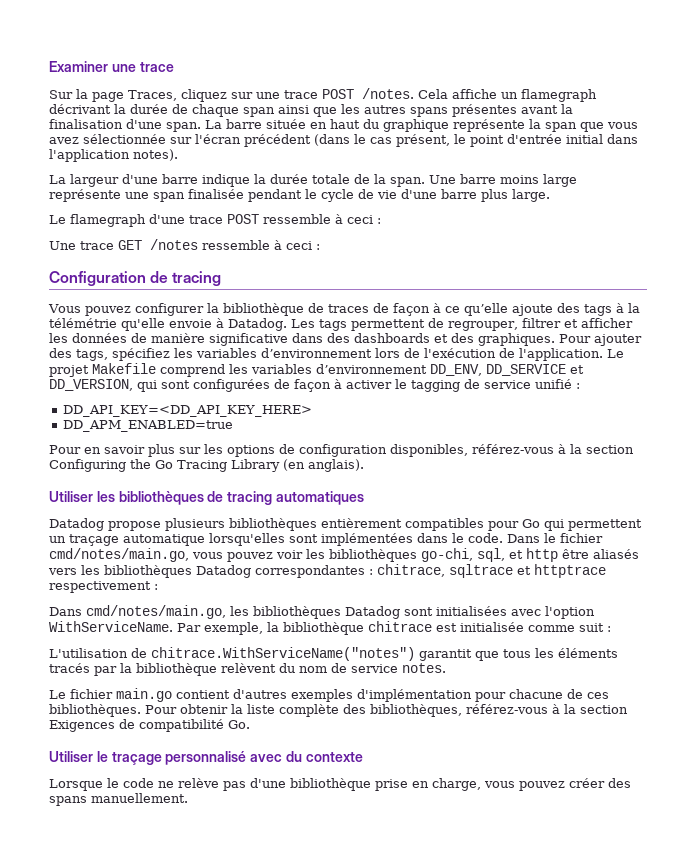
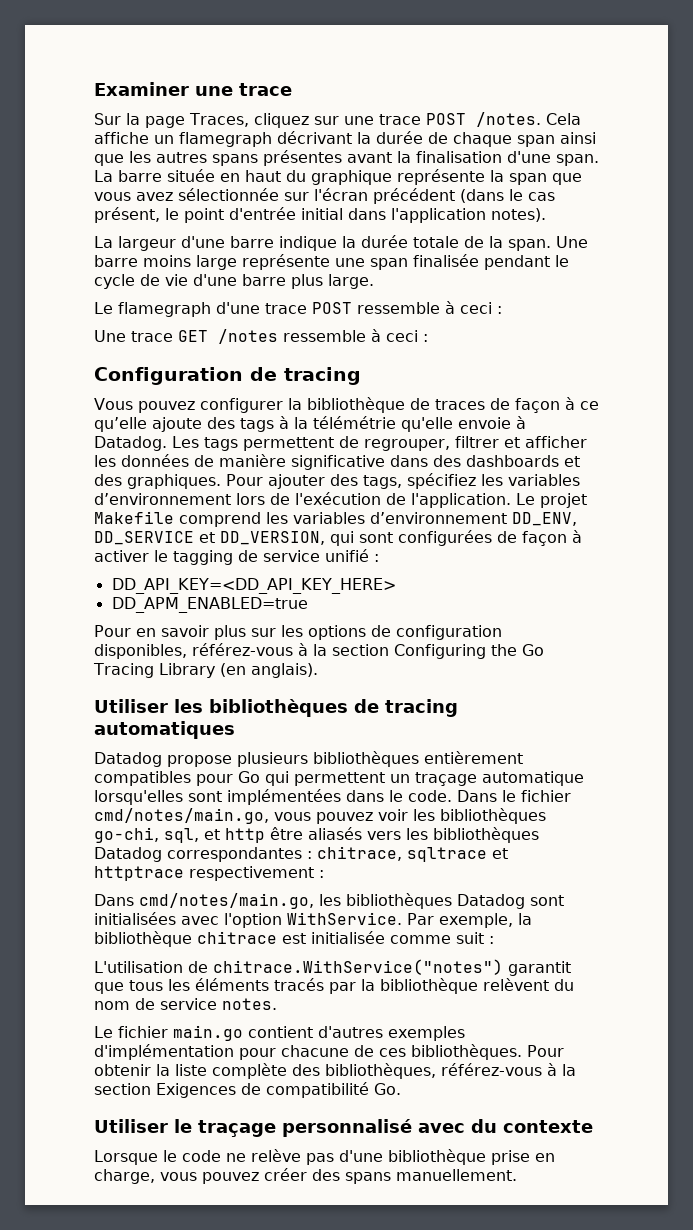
[49,621,173,632] WithServiceName. -> [287,912,402,925] WithService.
[151,647,415,661] chitrace.WithServiceName("notes") -> [213,959,503,975] chitrace.WithService("notes")

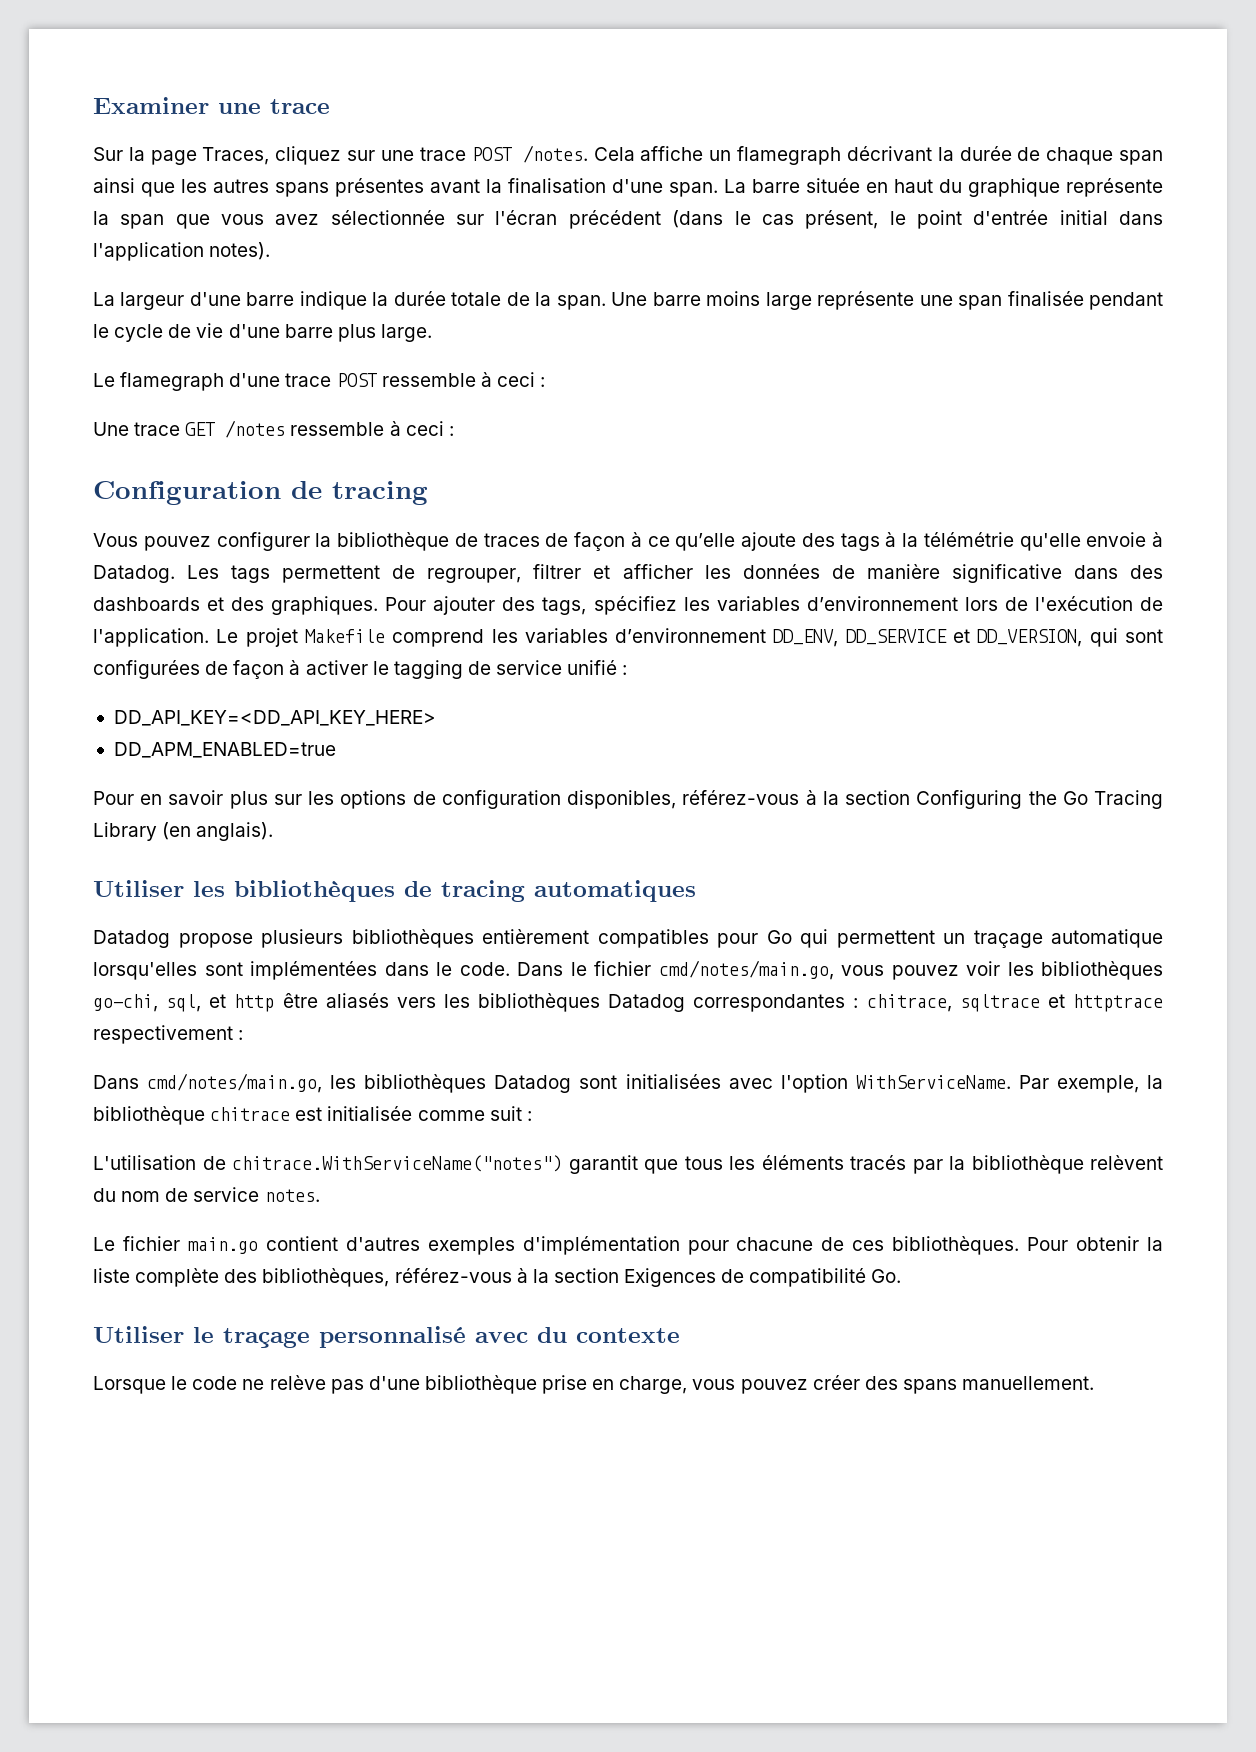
[287,912,402,925] WithService. -> [855,1075,1011,1089] WithServiceName.
[213,959,503,975] chitrace.WithService("notes") -> [232,1155,562,1172] chitrace.WithServiceName("notes")

